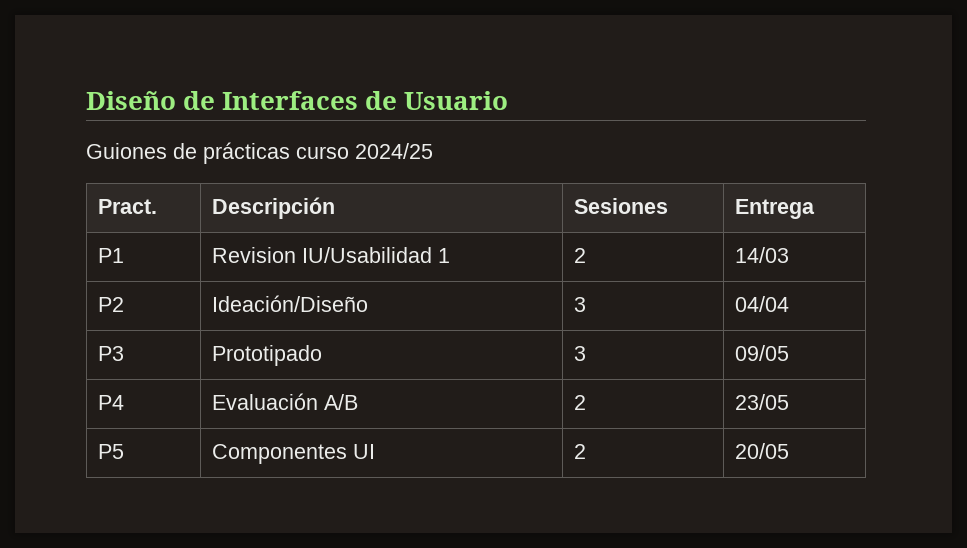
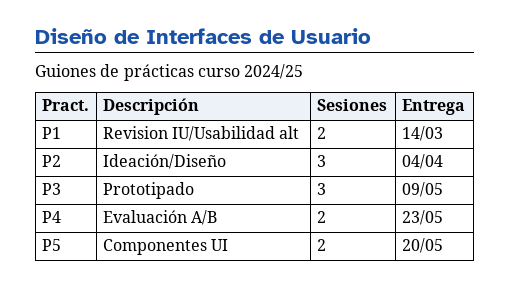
[437,248,450,263] 1 -> [279,126,300,139] alt

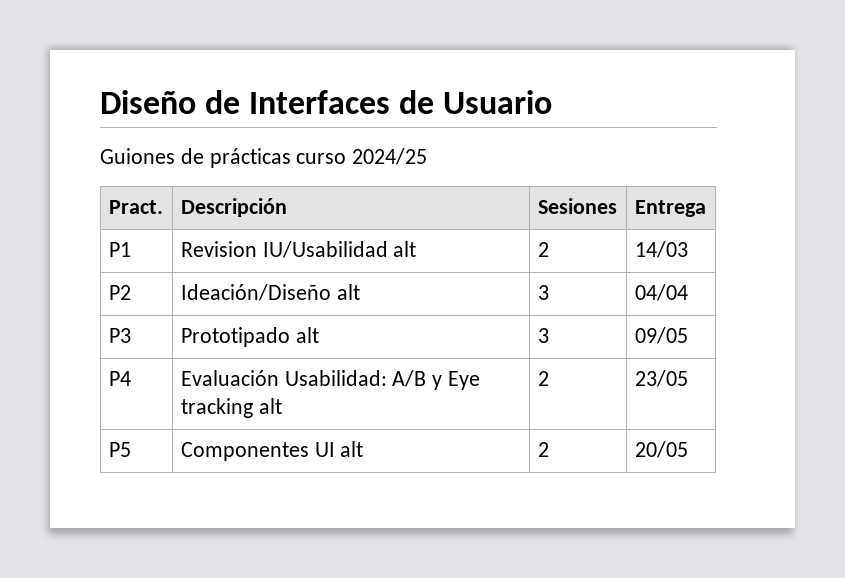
(226, 161) none -> [336,284,360,300] alt
(194, 190) none -> [295,327,319,343] alt
(187, 216) none -> [284,370,387,386] Usabilidad:
(217, 217) none -> [432,371,480,390] [180,398,282,418] y Eye tracking alt
(228, 245) none -> [340,441,364,457] alt

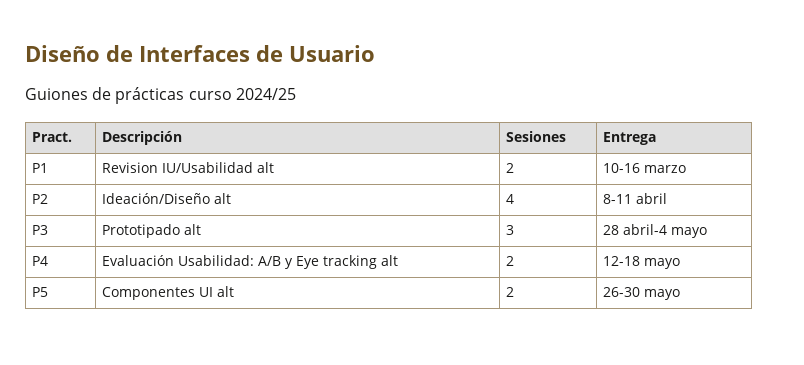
[634,241,688,258] 14/03 -> [603,163,687,173] 10-16 marzo
[537,285,549,300] [634,284,688,301] 3 | 04/04 -> [506,194,515,204] [603,193,668,204] 4 | 8-11 abril
[634,327,688,344] 09/05 -> [603,224,708,238] 28 abril-4 mayo
[634,370,688,387] 23/05 -> [603,256,681,269] 12-18 mayo
[634,441,688,458] 20/05 -> [603,287,681,300] 26-30 mayo

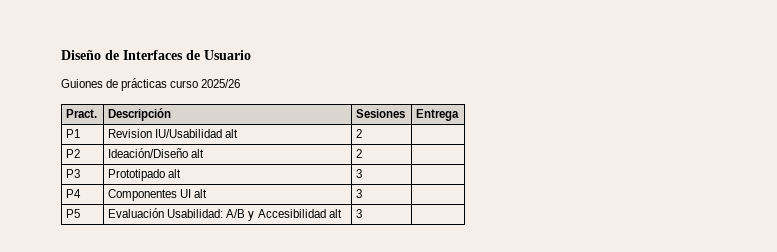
[235,88,296,100] 2024/25 -> [201,79,241,88] 2025/26
[603,163,687,173] 10-16 marzo -> (363, 133) none
[506,194,515,204] [603,193,668,204] 4 | 8-11 abril -> [356,149,363,158] 2 |
[603,224,708,238] [32,256,49,266] 28 abril-4 mayo // P4 -> [66,189,82,198] [108,189,208,201] [356,189,363,198] [66,209,81,218] // P4 | Componentes UI alt | 3 | // P5
[296,255,399,269] [506,256,515,266] [603,256,681,269] [32,287,49,297] [102,286,235,300] [506,287,515,297] [603,287,681,300] Eye tracking alt | 2 | 12-18 mayo // P5 | Componentes UI alt | 2 | 26-30 mayo -> [257,209,342,218] [356,209,363,218] Accesibilidad alt | 3 |

